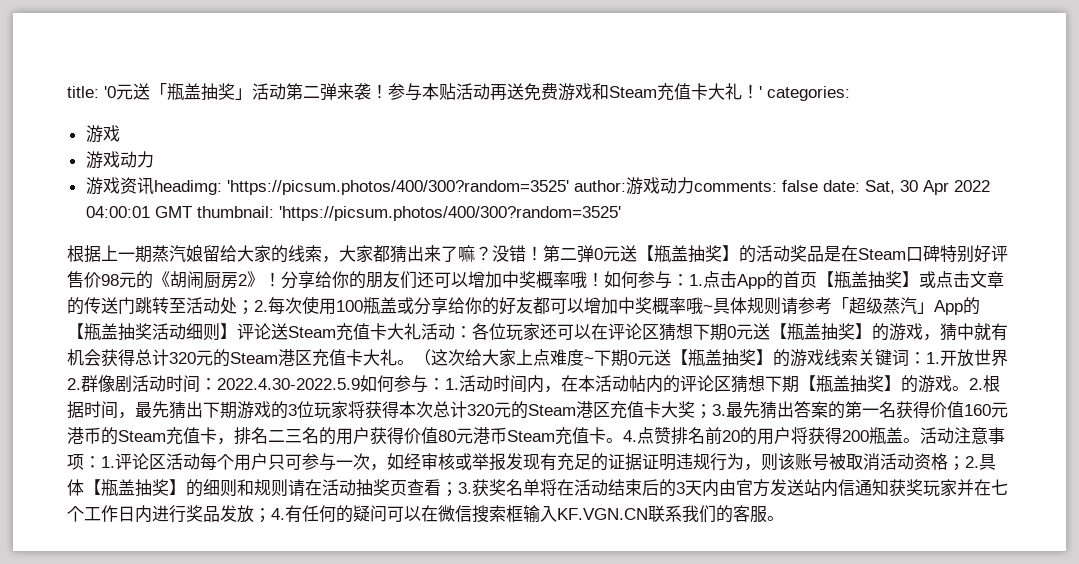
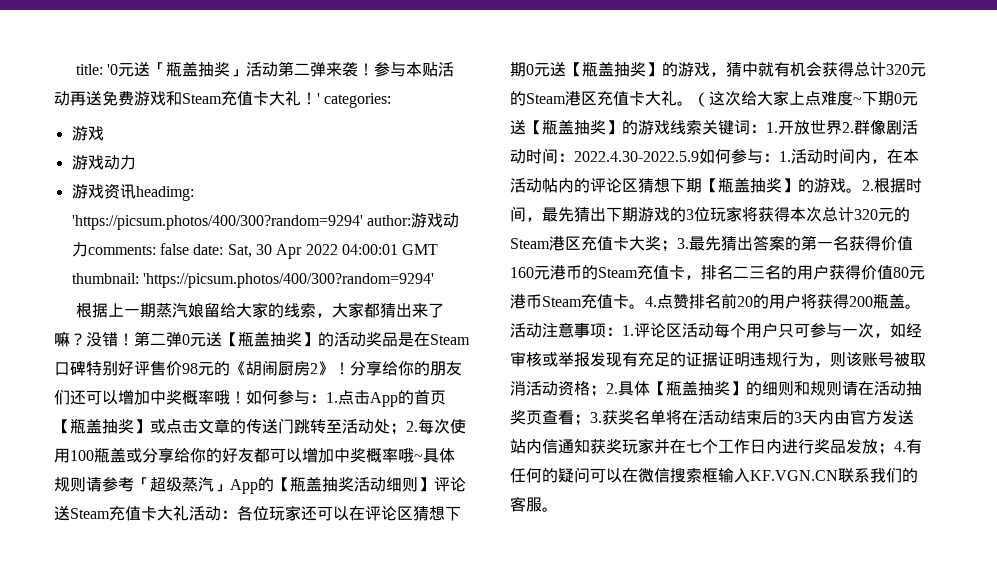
[226,180,569,195] 'https://picsum.photos/400/300?random=3525' -> [71,215,363,230] 'https://picsum.photos/400/300?random=9294'
[278,206,621,221] 'https://picsum.photos/400/300?random=3525' -> [142,273,434,288] 'https://picsum.photos/400/300?random=9294'

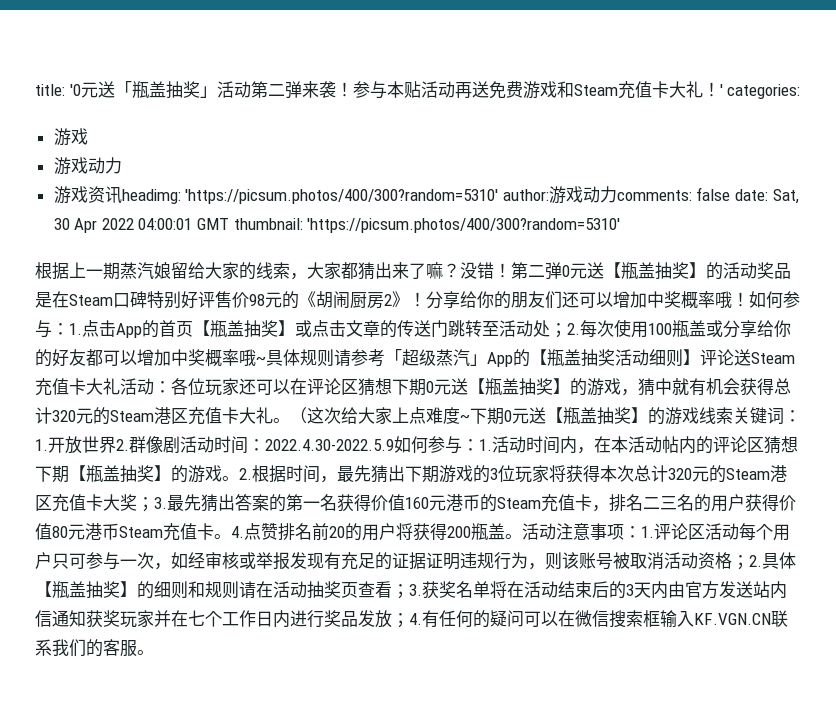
[71,215,363,230] 'https://picsum.photos/400/300?random=9294' -> [185,189,499,204] 'https://picsum.photos/400/300?random=5310'
[142,273,434,288] 'https://picsum.photos/400/300?random=9294' -> [307,218,621,233] 'https://picsum.photos/400/300?random=5310'

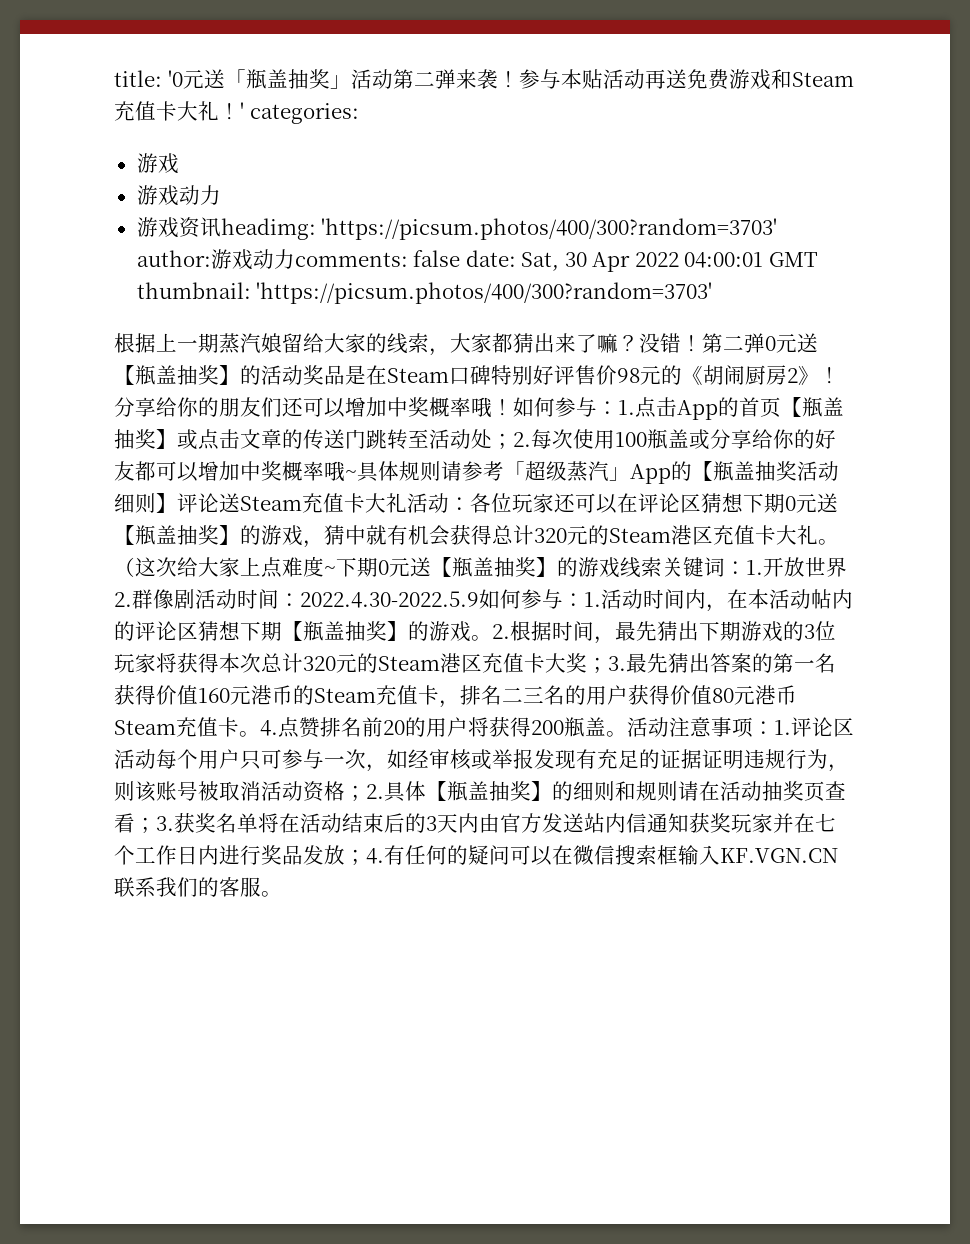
[185,189,499,204] 'https://picsum.photos/400/300?random=5310' -> [321,218,778,240] 'https://picsum.photos/400/300?random=3703'
[307,218,621,233] 'https://picsum.photos/400/300?random=5310' -> [256,282,713,304] 'https://picsum.photos/400/300?random=3703'

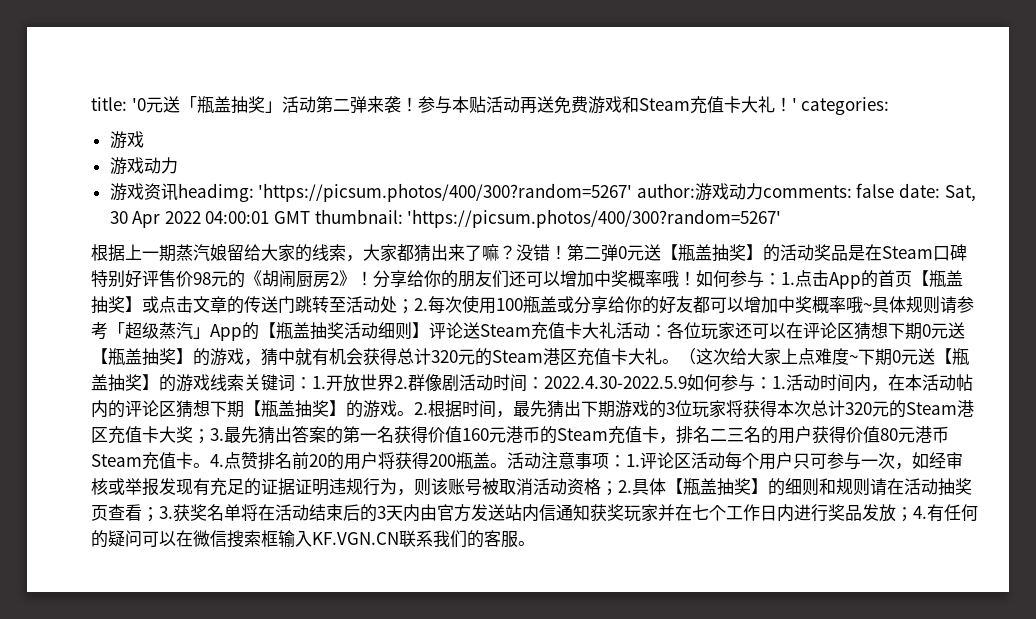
[321,218,778,240] 'https://picsum.photos/400/300?random=3703' -> [258,183,633,202] 'https://picsum.photos/400/300?random=5267'
[256,282,713,304] 'https://picsum.photos/400/300?random=3703' -> [407,209,782,228] 'https://picsum.photos/400/300?random=5267'

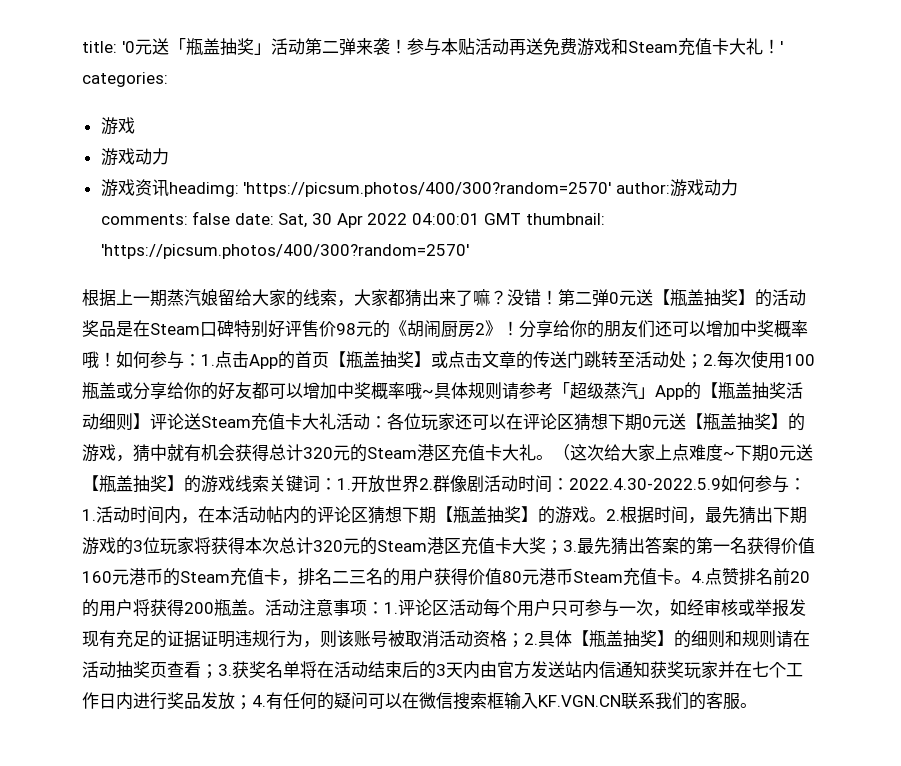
[258,183,633,202] 'https://picsum.photos/400/300?random=5267' -> [243,182,612,197] 'https://picsum.photos/400/300?random=2570'
[407,209,782,228] 'https://picsum.photos/400/300?random=5267' -> [100,244,469,259] 'https://picsum.photos/400/300?random=2570'

